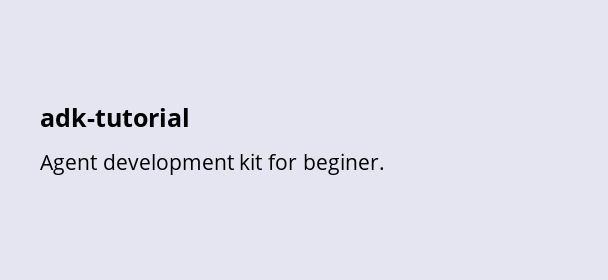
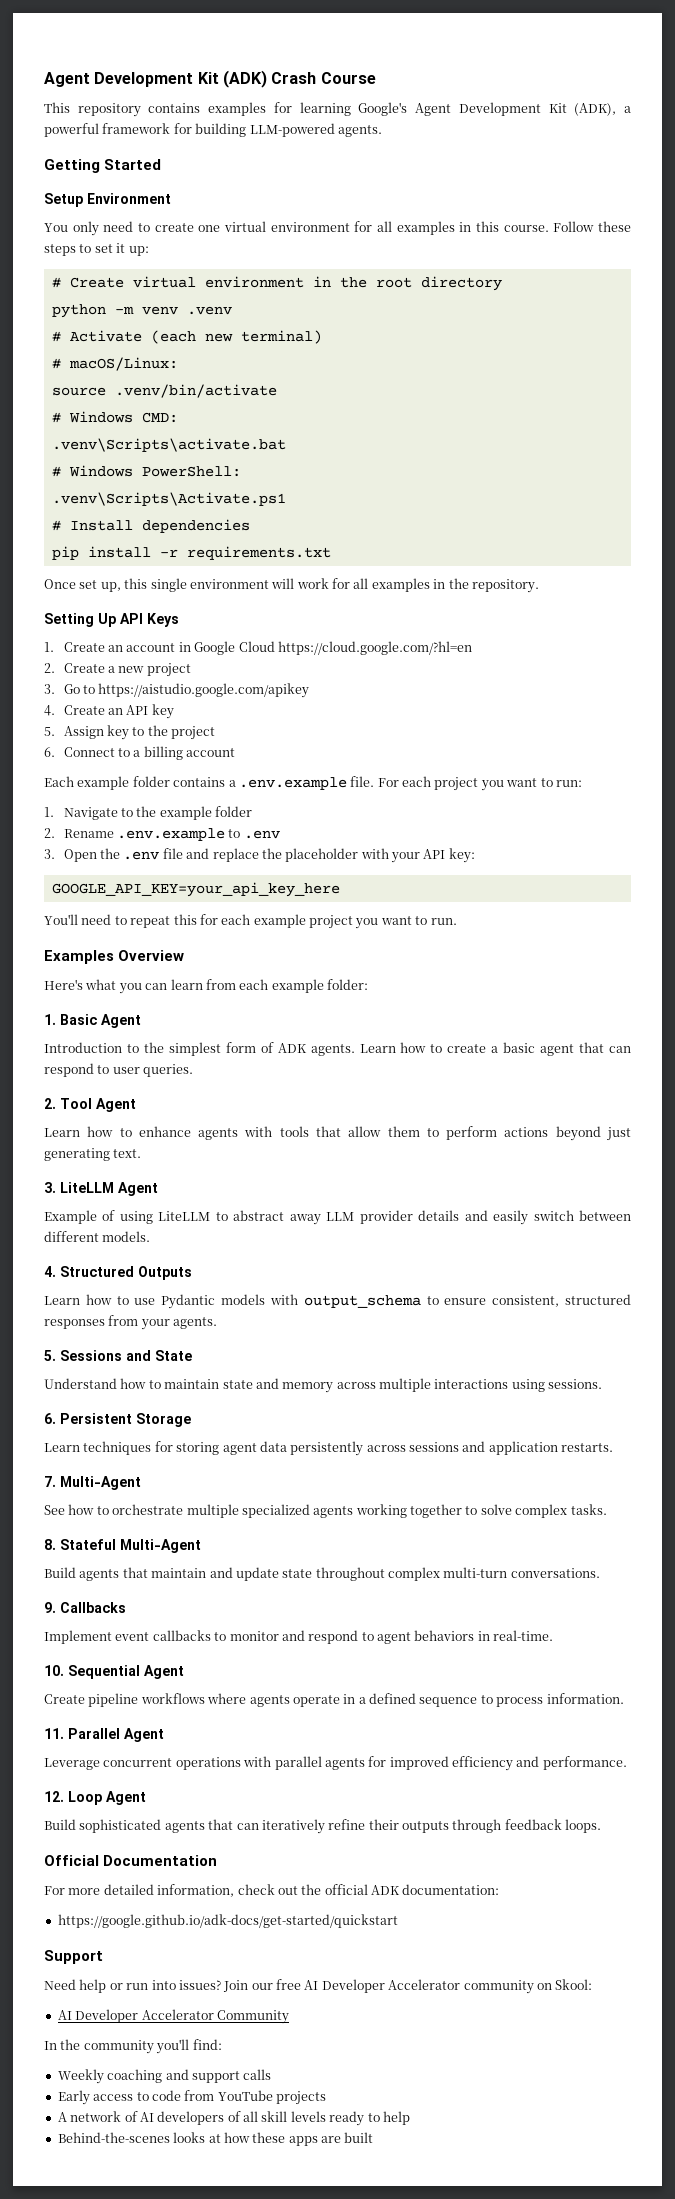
[40,108,190,127] [40,153,385,175] adk-tutorial // Agent development kit for beginer. -> [44,70,376,88] [44,102,632,117] [44,123,382,137] [44,159,162,173] [44,193,171,207] [44,221,632,236] [44,243,149,256] [51,276,502,291] [51,304,232,318] [51,330,322,344] [51,357,178,371] [51,384,277,398] [51,411,178,423] [51,438,286,452] [51,465,241,477] [51,492,286,506] [51,519,250,533] [51,546,331,560] [44,578,539,593] [44,613,179,627] [44,641,472,655] [44,663,191,677] [44,683,310,698] [44,704,174,719] [44,725,216,740] [44,746,236,760] [44,776,582,791] [44,806,253,820] [44,828,280,841] [44,848,475,863] [51,882,340,897] [44,914,457,929] [44,950,185,964] [44,979,368,994] [44,1014,141,1028] [44,1042,631,1056] [44,1063,194,1077] [44,1098,136,1112] [44,1126,631,1141] [44,1148,142,1161] [44,1182,158,1196] [44,1210,631,1225] [44,1231,151,1242] [44,1266,192,1280] [44,1294,631,1309] [44,1315,218,1330] [44,1350,192,1361] [44,1378,603,1393] [44,1413,191,1427] [44,1441,614,1456] [44,1476,141,1490] [44,1504,607,1518] [44,1539,201,1553] [44,1567,600,1581] [44,1602,126,1613] [44,1630,554,1644] [44,1665,184,1679] [44,1693,624,1707] [44,1728,164,1742] [44,1756,627,1771] [44,1791,146,1805] [44,1819,602,1834] [44,1855,218,1866] [44,1884,500,1897] [57,1914,398,1928] [44,1950,103,1964] [44,1979,593,1994] [57,2009,289,2024] [44,2039,222,2054] [57,2069,272,2084] [57,2090,326,2105] [57,2111,410,2126] [57,2132,374,2146] Agent Development Kit (ADK) Crash Course // This repository contains examples for learning Google's Agent Development Kit (ADK), a powerful framework for building LLM-powered agents. // Getting Started // Setup Environment // You only need to create one virtual environment for all examples in this course. Follow these steps to set it up: // # Create virtual environment in the root directory // python -m venv .venv // # Activate (each new terminal) // # macOS/Linux: // source .venv/bin/activate // # Windows CMD: // .venv\Scripts\activate.bat // # Windows PowerShell: // .venv\Scripts\Activate.ps1 // # Install dependencies // pip install -r requirements.txt // Once set up, this single environment will work for all examples in the repository. // Setting Up API Keys // 1. Create an account in Google Cloud https://cloud.google.com/?hl=en // 2. Create a new project // 3. Go to https://aistudio.google.com/apikey // 4. Create an API key // 5. Assign key to the project // 6. Connect to a billing account // Each example folder contains a .env.example file. For each project you want to run: // 1. Navigate to the example folder // 2. Rename .env.example to .env // 3. Open the .env file and replace the placeholder with your API key: // GOOGLE_API_KEY=your_api_key_here // You'll need to repeat this for each example project you want to run. // Examples Overview // Here's what you can learn from each example folder: // 1. Basic Agent // Introduction to the simplest form of ADK agents. Learn how to create a basic agent that can respond to user queries. // 2. Tool Agent // Learn how to enhance agents with tools that allow them to perform actions beyond just generating text. // 3. LiteLLM Agent // Example of using LiteLLM to abstract away LLM provider details and easily switch between different models. // 4. Structured Outputs // Learn how to use Pydantic models with output_schema to ensure consistent, structured responses from your agents. // 5. Sessions and State // Understand how to maintain state and memory across multiple interactions using sessions. // 6. Persistent Storage // Learn techniques for storing agent data persistently across sessions and application restarts. // 7. Multi-Agent // See how to orchestrate multiple specialized agents working together to solve complex tasks. // 8. Stateful Multi-Agent // Build agents that maintain and update state throughout complex multi-turn conversations. // 9. Callbacks // Implement event callbacks to monitor and respond to agent behaviors in real-time. // 10. Sequential Agent // Create pipeline workflows where agents operate in a defined sequence to process information. // 11. Parallel Agent // Leverage concurrent operations with parallel agents for improved efficiency and performance. // 12. Loop Agent // Build sophisticated agents that can iteratively refine their outputs through feedback loops. // Official Documentation // For more detailed information, check out the official ADK documentation: // https://google.github.io/adk-docs/get-started/quickstart // Support // Need help or run into issues? Join our free AI Developer Accelerator community on Skool: // AI Developer Accelerator Community // In the community you'll find: // Weekly coaching and support calls // Early access to code from YouTube projects // A network of AI developers of all skill levels ready to help // Behind-the-scenes looks at how these apps are built

